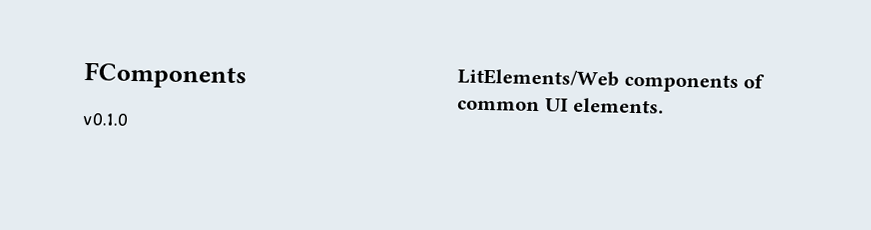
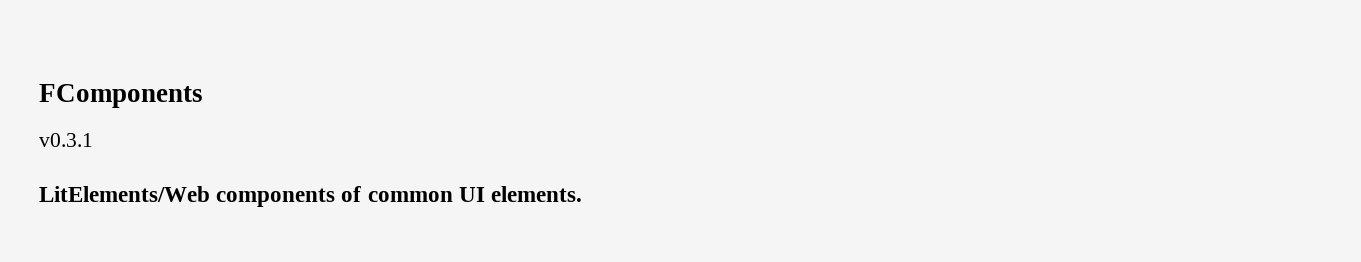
[83,112,128,126] v0.1.0 -> [39,133,93,147] v0.3.1

